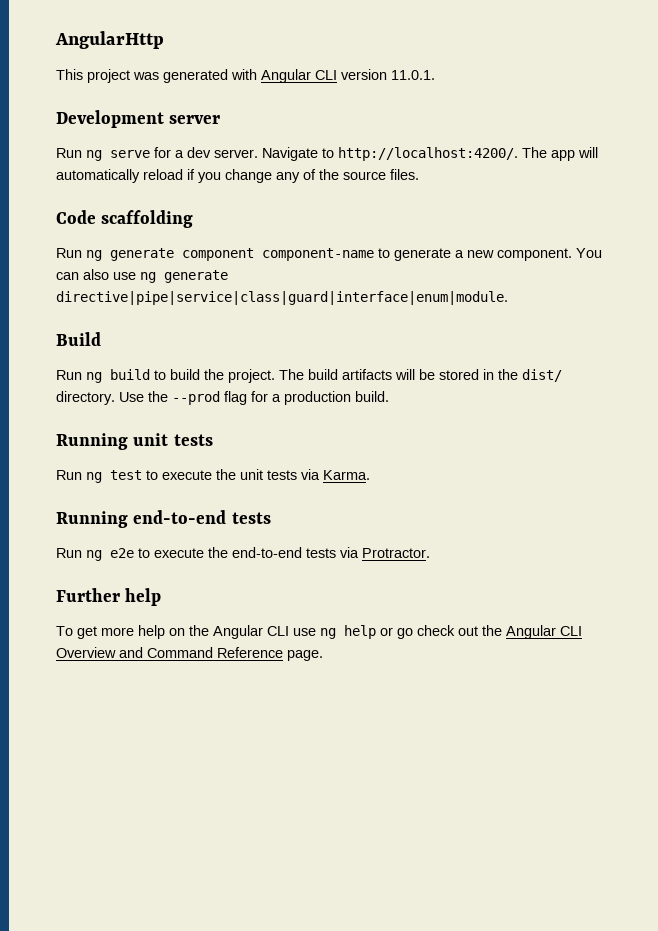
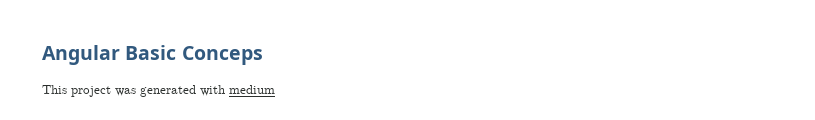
[55,31,164,49] AngularHttp -> [42,45,263,65] Angular Basic Conceps
[261,69,435,83] [56,110,221,128] [56,147,598,161] [56,169,419,183] [56,210,194,228] [56,248,602,261] [56,269,228,283] [56,291,508,305] [56,332,101,346] [56,369,562,383] [56,391,389,405] [56,433,213,450] [56,469,370,483] [56,510,271,528] [56,547,430,561] [56,588,162,606] [56,625,582,639] [56,647,323,661] Angular CLI version 11.0.1. // Development server // Run ng serve for a dev server. Navigate to http://localhost:4200/. The app will automatically reload if you change any of the source files. // Code scaffolding // Run ng generate component component-name to generate a new component. You can also use ng generate directive|pipe|service|class|guard|interface|enum|module. // Build // Run ng build to build the project. The build artifacts will be stored in the dist/ directory. Use the --prod flag for a production build. // Running unit tests // Run ng test to execute the unit tests via Karma. // Running end-to-end tests // Run ng e2e to execute the end-to-end tests via Protractor. // Further help // To get more help on the Angular CLI use ng help or go check out the Angular CLI Overview and Command Reference page. -> [229,85,275,94] medium

